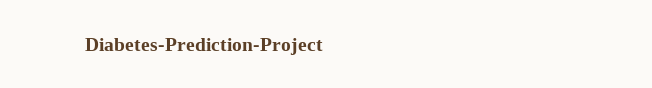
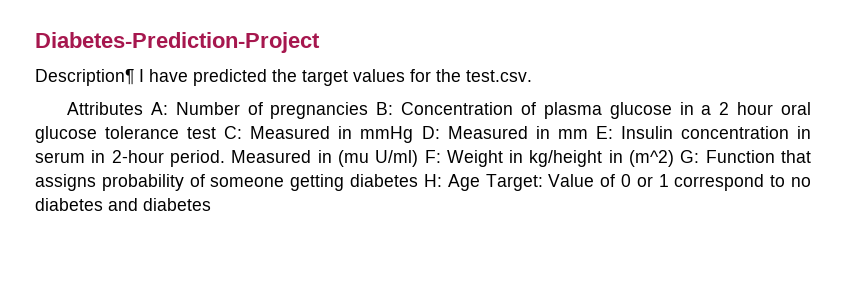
(323, 46) none -> [35,69,532,86] [67,102,811,119] [35,126,811,143] [35,150,811,167] [35,174,811,191] [35,198,211,211] // Description¶ I have predicted the target values for the test.csv. // Attributes A: Number of pregnancies B: Concentration of plasma glucose in a 2 hour oral glucose tolerance test C: Measured in mmHg D: Measured in mm E: Insulin concentration in serum in 2-hour period. Measured in (mu U/ml) F: Weight in kg/height in (m^2) G: Function that assigns probability of someone getting diabetes H: Age Target: Value of 0 or 1 correspond to no diabetes and diabetes

